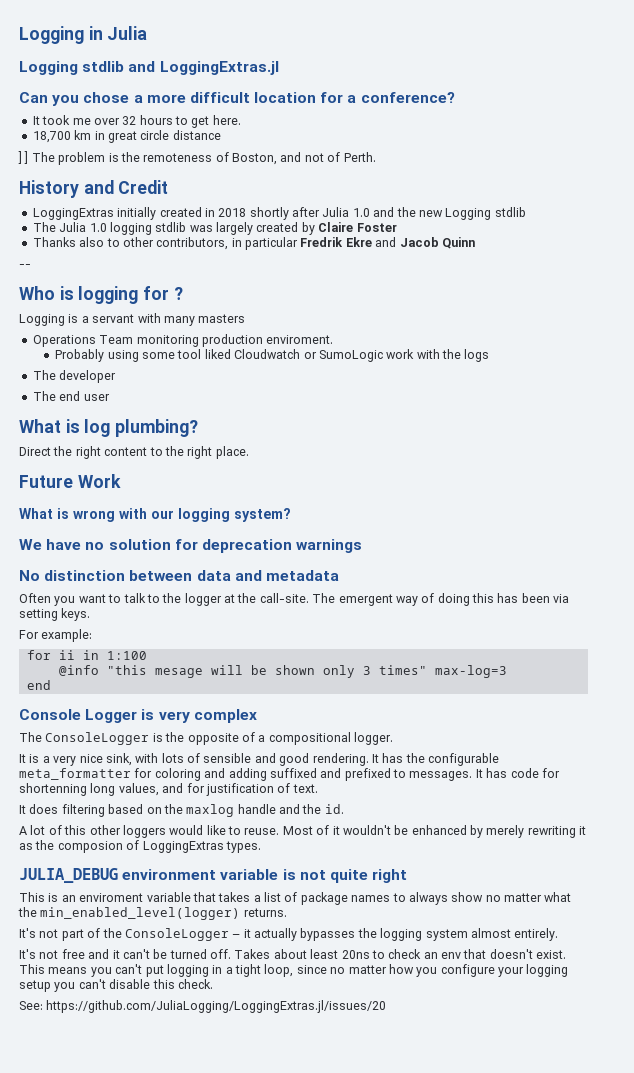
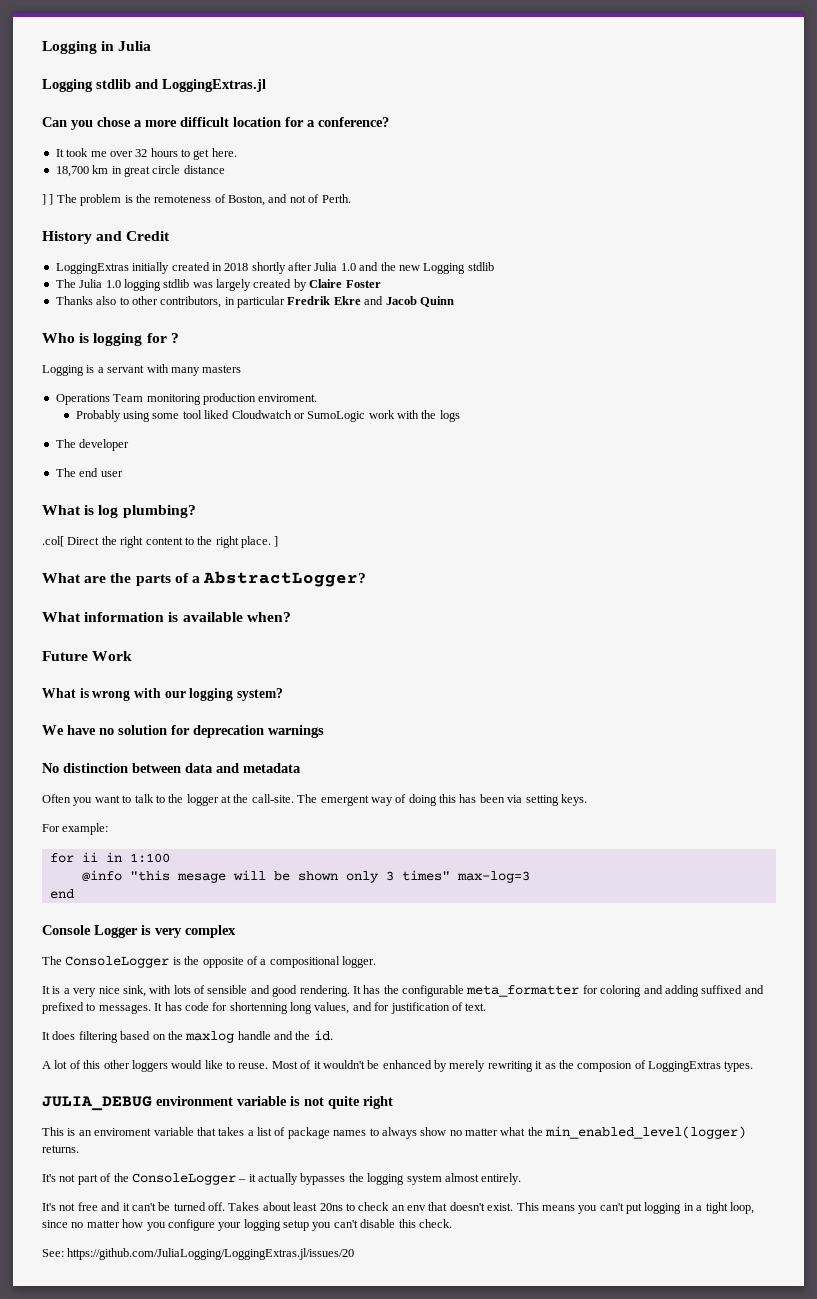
[19,264,31,268] // -- -> (454, 301) none
(199, 428) none -> [42,536,64,547] .col[
(249, 452) none -> [274,536,279,547] [42,571,367,587] [42,612,291,622] ] // What are the parts of a AbstractLogger? // What information is available when?

